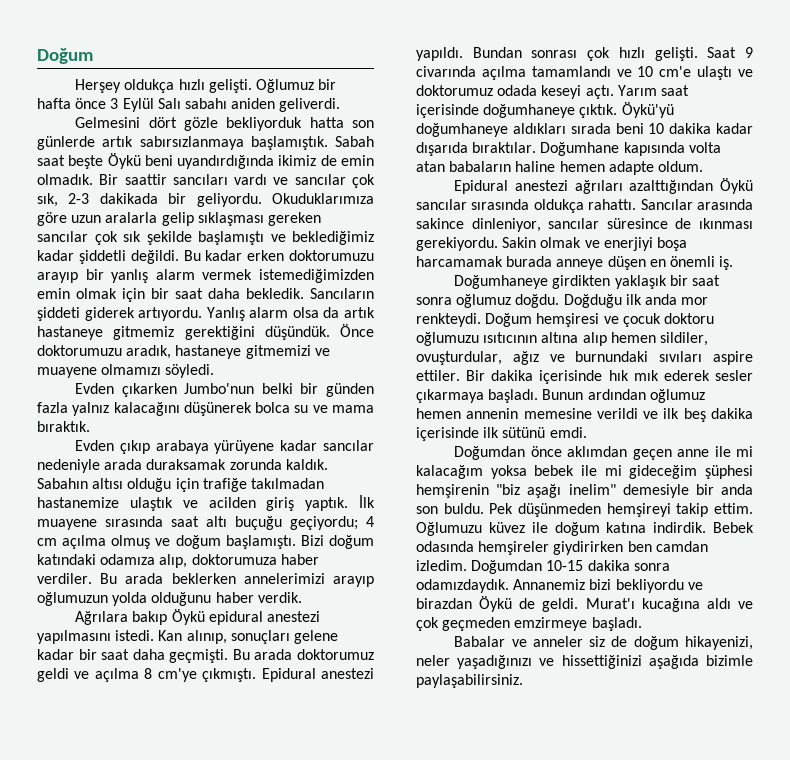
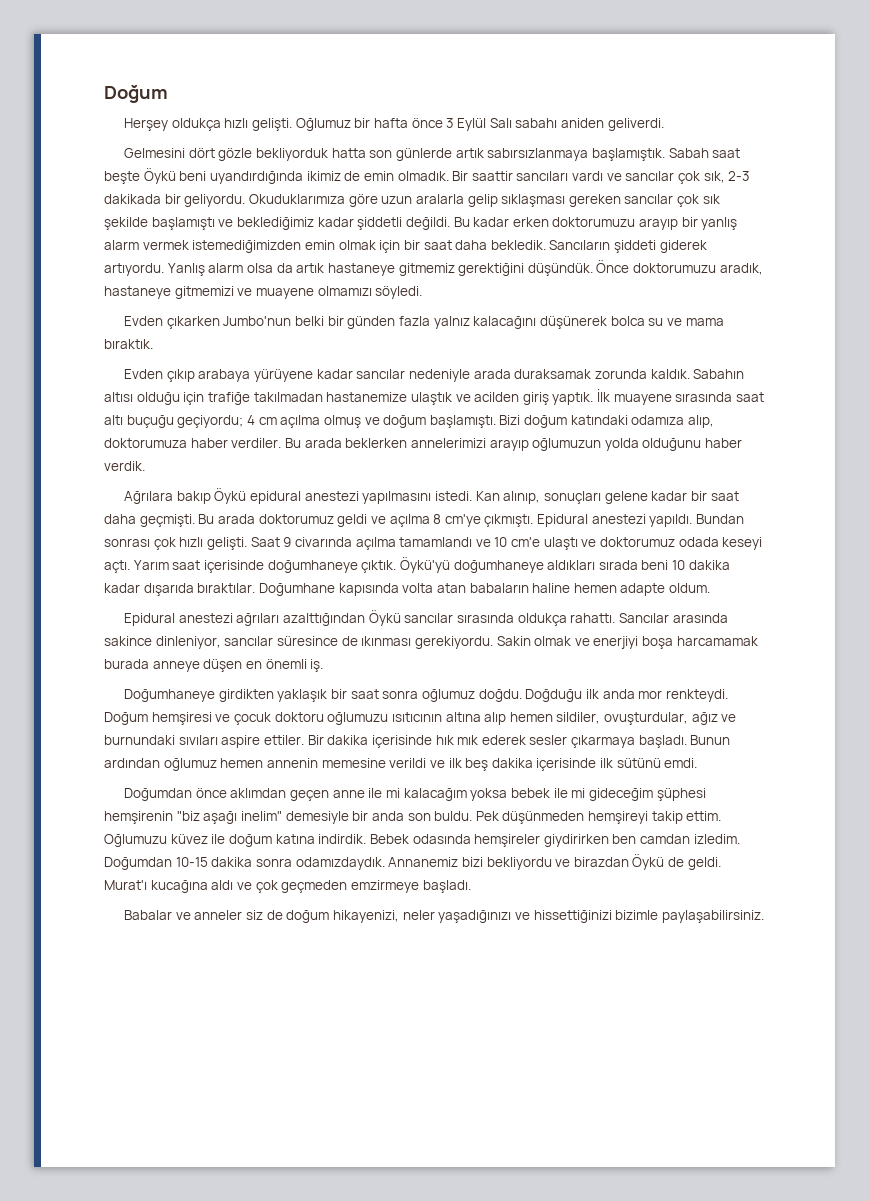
[648,655,699,669] aşağıda -> (612, 916) none

